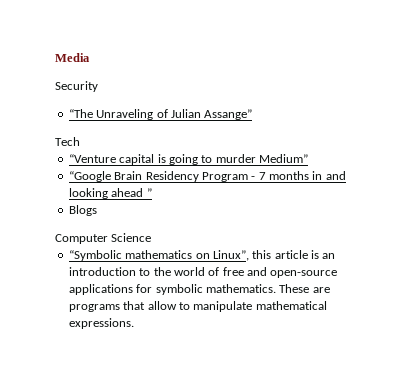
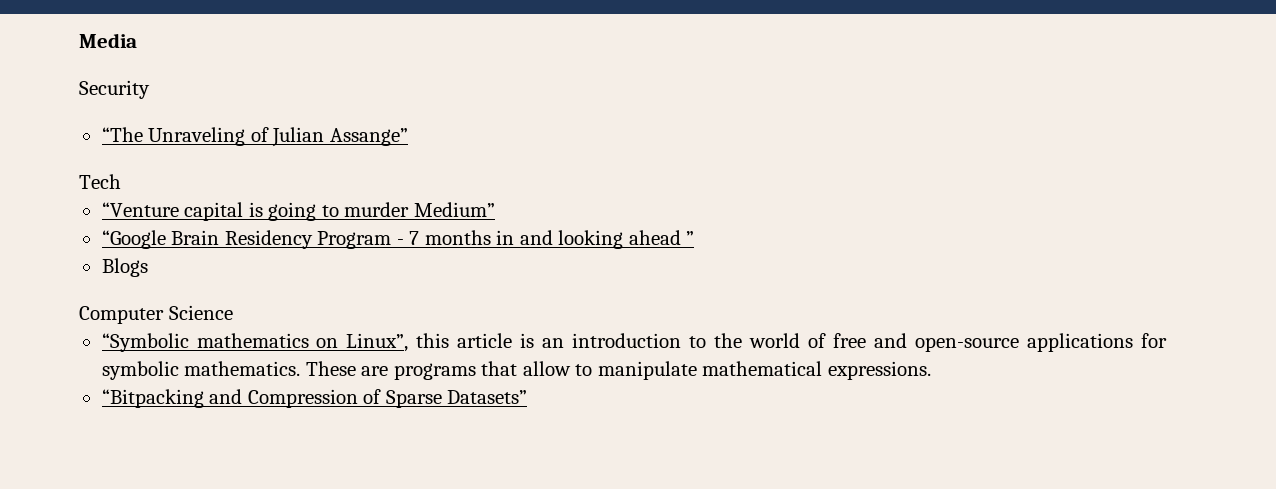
(134, 323) none -> [101,389,528,408] // “Bitpacking and Compression of Sparse Datasets”

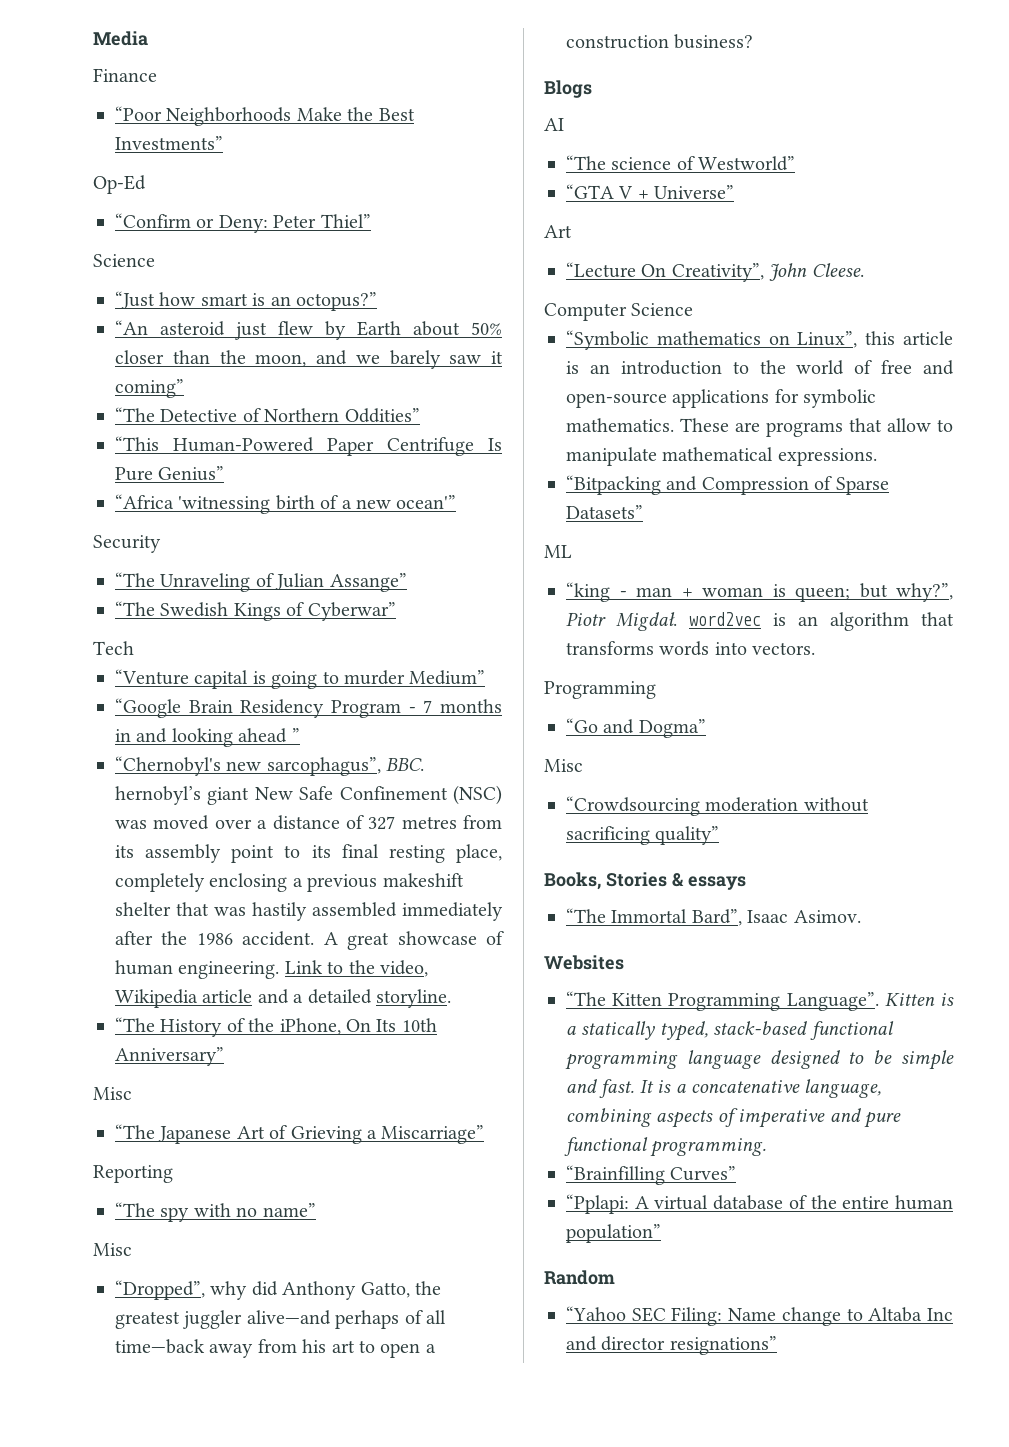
(137, 40) none -> [93,68,157,82] [115,106,415,126] [115,136,223,150] [93,175,146,194] [115,213,371,233] [93,254,155,267] [115,291,377,311] [115,320,502,340] [115,350,503,369] [115,379,184,398] [115,407,420,423] [115,436,502,456] [115,466,225,481] [115,494,457,514] // Finance // “Poor Neighborhoods Make the Best Investments” // Op-Ed // “Confirm or Deny: Peter Thiel” // Science // “Just how smart is an octopus?” // “An asteroid just flew by Earth about 50% closer than the moon, and we barely saw it coming” // “The Detective of Northern Oddities” // “This Human-Powered Paper Centrifuge Is Pure Genius” // “Africa 'witnessing birth of a new ocean'”
(408, 137) none -> [115,601,396,621] // “The Swedish Kings of Cyberwar”
[101,258,148,277] Blogs -> [115,756,425,776] [115,785,502,805] [115,815,502,830] [115,844,502,863] [115,873,464,892] [115,902,503,921] [115,931,504,950] [115,960,428,979] [115,989,451,1008] [115,1017,437,1037] [115,1047,224,1066] [93,1087,132,1100] [115,1124,485,1144] [93,1165,173,1183] [115,1202,316,1222] [93,1243,132,1256] [115,1280,441,1300] [115,1310,446,1329] [115,1339,436,1358] [566,34,754,49] [544,80,592,98] [544,118,564,131] [566,155,796,171] [566,184,735,199] [544,225,572,238] [566,262,864,282] “Chernobyl's new sarcophagus”, BBC. hernobyl’s giant New Safe Confinement (NSC) was moved over a distance of 327 metres from its assembly point to its final resting place, completely enclosing a previous makeshift shelter that was hastily assembled immediately after the 1986 accident. A great showcase of human engineering. Link to the video, Wikipedia article and a detailed storyline. // “The History of the iPhone, On Its 10th Anniversary” // Misc // “The Japanese Art of Grieving a Miscarriage” // Reporting // “The spy with no name” // Misc // “Dropped”, why did Anthony Gatto, the greatest juggler alive—and perhaps of all time—back away from his art to open a construction business? // Blogs // AI // “The science of Westworld” // “GTA V + Universe” // Art // “Lecture On Creativity”, John Cleese.
(528, 397) none -> [544,545,572,558] [566,582,953,602] [566,612,954,631] [566,641,816,656] [544,681,656,699] [566,718,706,738] [544,759,583,772] [566,796,869,816] [566,826,720,845] [544,872,746,890] [566,908,861,926] [544,955,624,970] [566,991,954,1011] [566,1021,894,1041] [565,1050,954,1070] [566,1079,882,1098] [566,1108,901,1128] [564,1137,767,1157] [566,1165,737,1185] [566,1194,953,1214] [566,1224,661,1243] [544,1270,615,1285] [566,1306,953,1326] [566,1336,777,1355] // ML // “king - man + woman is queen; but why?”, Piotr Migdał. word2vec is an algorithm that transforms words into vectors. // Programming // “Go and Dogma” // Misc // “Crowdsourcing moderation without sacrificing quality” // Books, Stories & essays // “The Immortal Bard”, Isaac Asimov. // Websites // “The Kitten Programming Language”. Kitten is a statically typed, stack-based functional programming language designed to be simple and fast. It is a concatenative language, combining aspects of imperative and pure functional programming. // “Brainfilling Curves” // “Pplapi: A virtual database of the entire human population” // Random // “Yahoo SEC Filing: Name change to Altaba Inc and director resignations”

